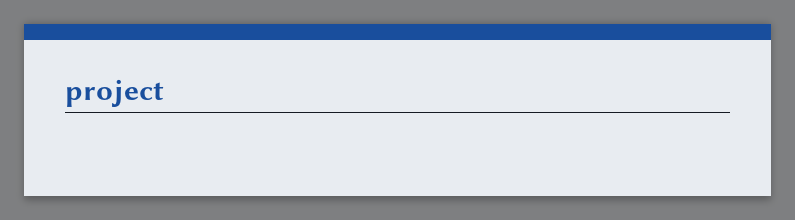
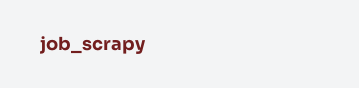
[65,79,164,107] project -> [40,36,146,54] job_scrapy

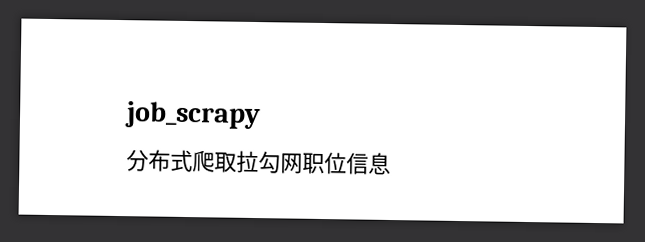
(146, 45) none -> [126,149,391,175] // 分布式爬取拉勾网职位信息

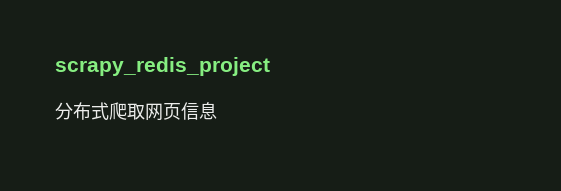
[124,101,261,130] job_scrapy -> [55,57,270,76] scrapy_redis_project
[236,150,347,175] 拉勾网职位 -> [145,103,181,121] 网页

